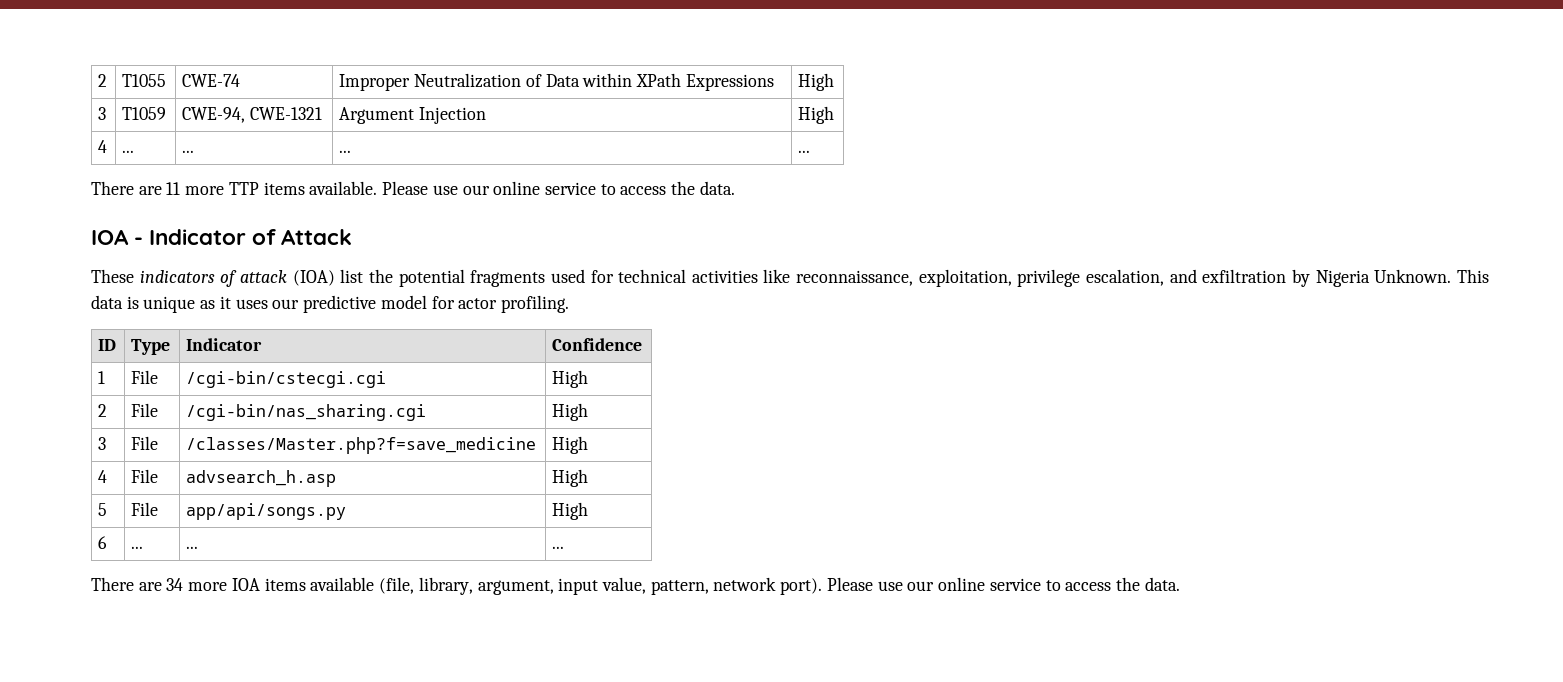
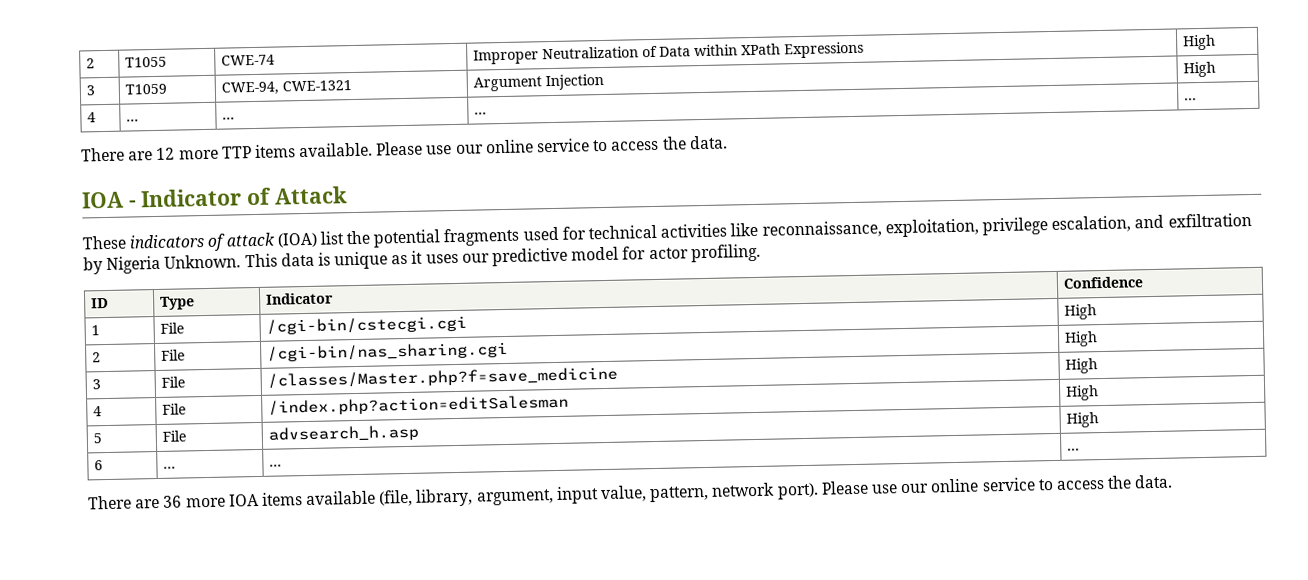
[166,182,181,195] 11 -> [156,147,176,160] 12
[186,470,337,487] advsearch_h.asp -> [267,394,569,416] /index.php?action=editSalesman
[186,503,347,520] app/api/songs.py -> [267,424,419,443] advsearch_h.asp
[166,578,184,591] 34 -> [163,495,183,508] 36

